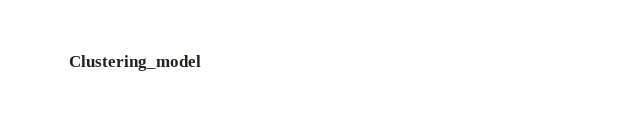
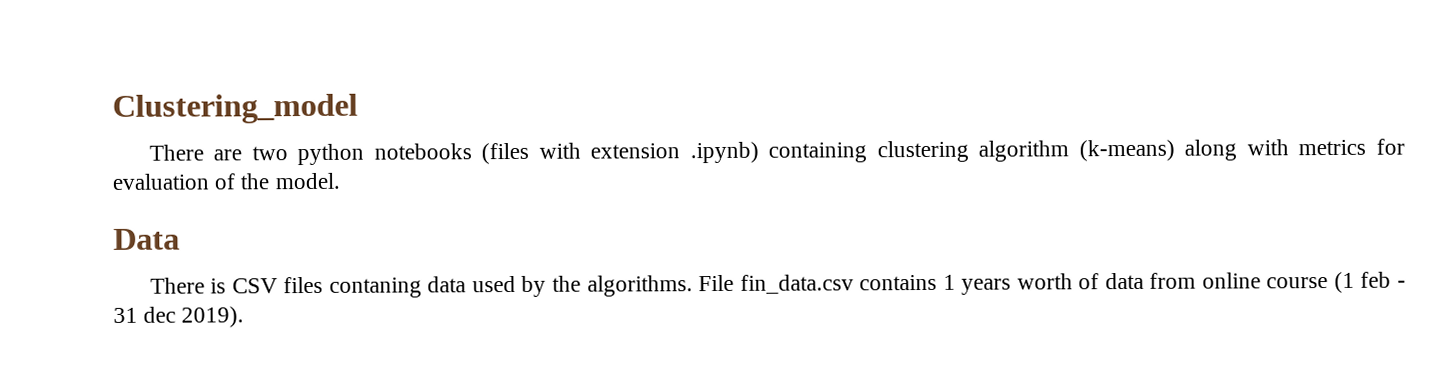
(201, 63) none -> [148,138,1406,166] [112,172,340,190] [113,228,180,250] [149,271,1407,298] [113,306,245,328] // There are two python notebooks (files with extension .ipynb) containing clustering algorithm (k-means) along with metrics for evaluation of the model. // Data // There is CSV files contaning data used by the algorithms. File fin_data.csv contains 1 years worth of data from online course (1 feb - 31 dec 2019).

